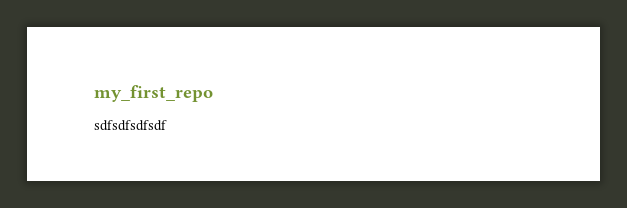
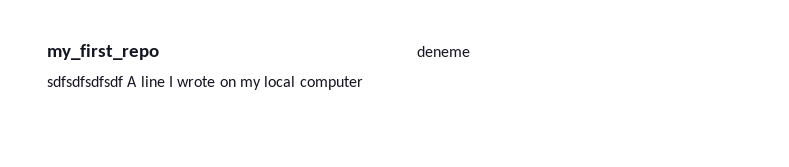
(167, 125) none -> [127,76,363,90] [417,46,470,57] A line I wrote on my local computer deneme

